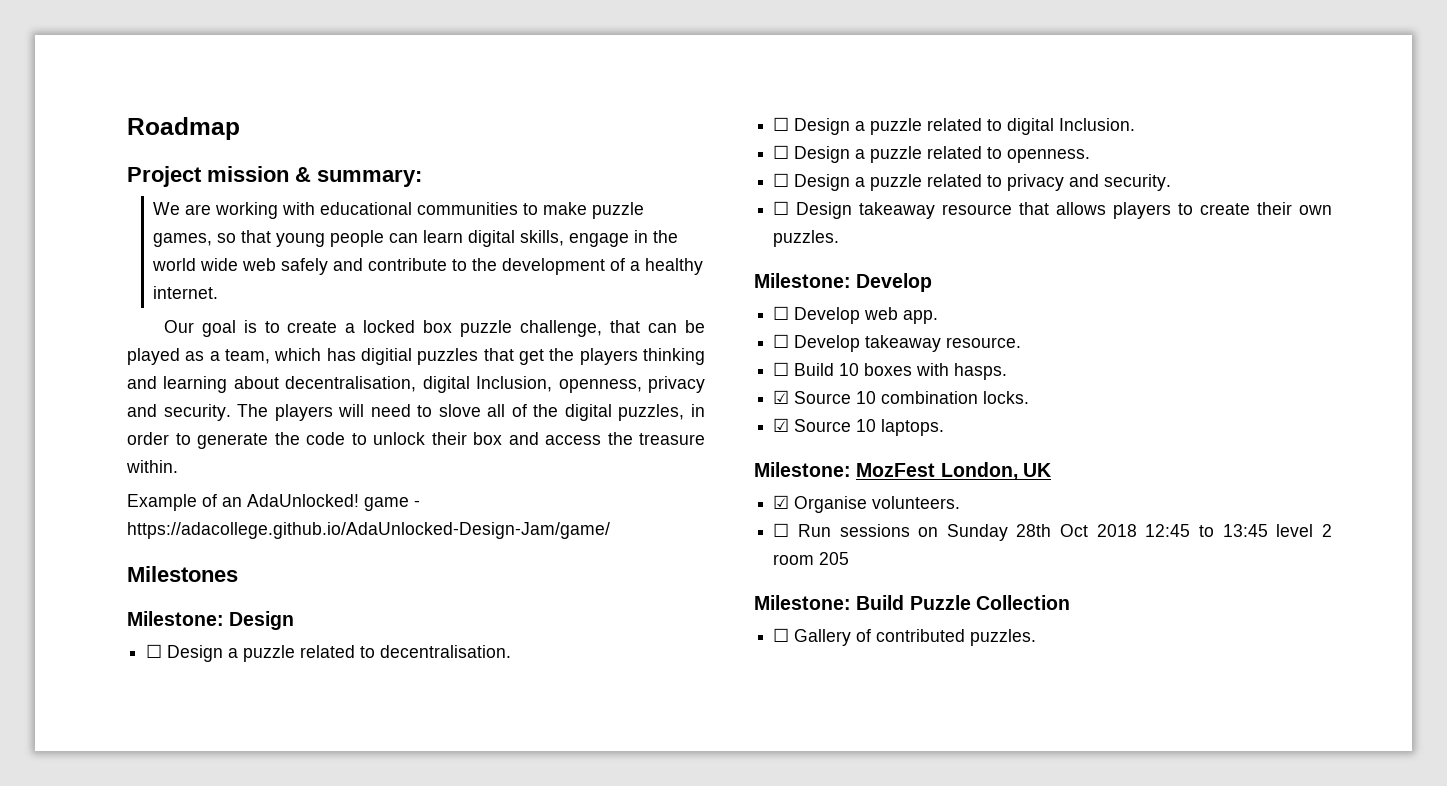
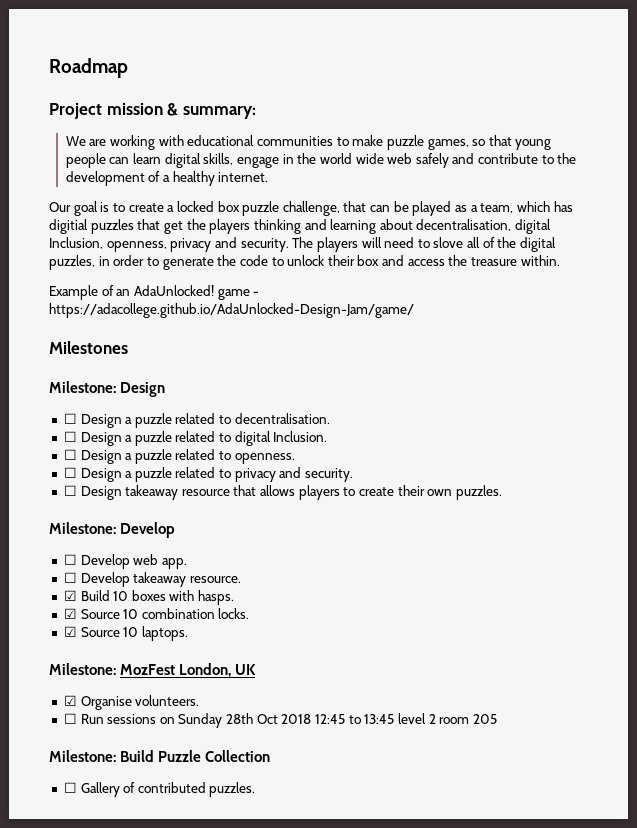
[773,362,790,376] ☐ -> [63,590,77,601] ☑

